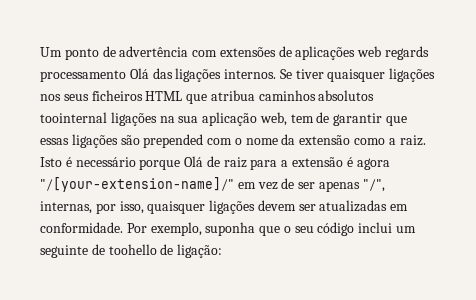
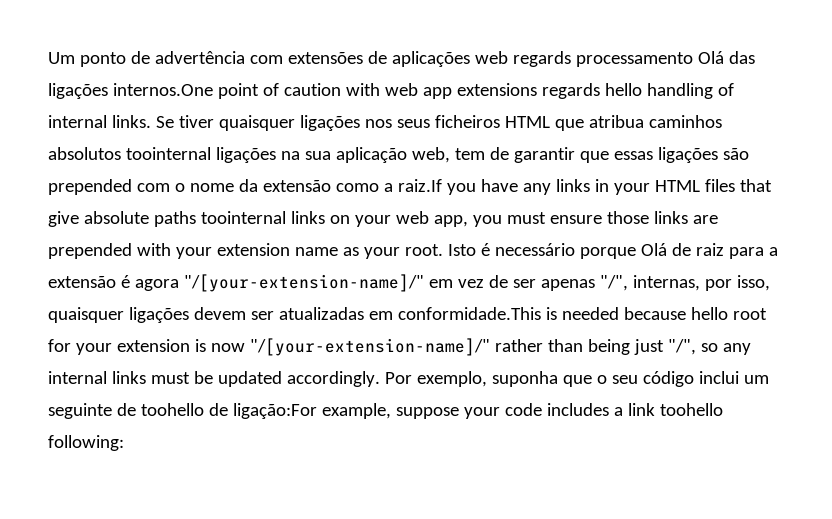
[224,69,277,79] internos. -> [112,83,734,99] [48,115,151,128] internos.One point of caution with web app extensions regards hello handling of internal links.
[399,135,426,146] raiz. -> [397,179,772,195] [48,211,718,227] [48,243,443,259] raiz.If you have any links in your HTML files that give absolute paths toointernal links on your web app, you must ensure those links are prepended with your extension name as your root.
[40,222,123,233] conformidade. -> [397,307,767,320] [48,338,751,356] [48,371,380,387] conformidade.This is needed because hello root for your extension is now "/[your-extension-name]/" rather than being just "/", so any internal links must be updated accordingly.
[177,244,223,258] ligação: -> [232,403,723,419] [48,435,124,451] ligação:For example, suppose your code includes a link toohello following:

